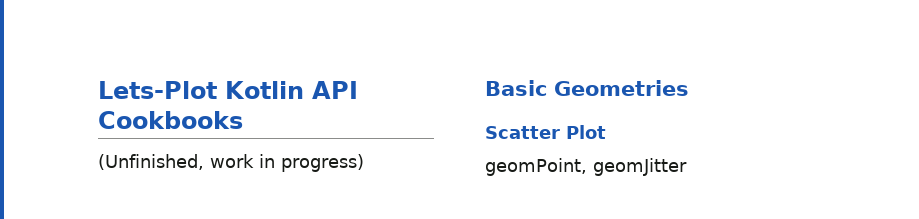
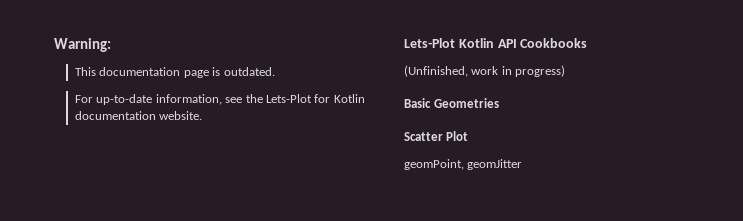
(98, 90) none -> [54,38,111,52] [75,67,275,78] [75,94,365,105] [75,111,203,120] Warning: // This documentation page is outdated. // For up-to-date information, see the Lets-Plot for Kotlin documentation website. //

